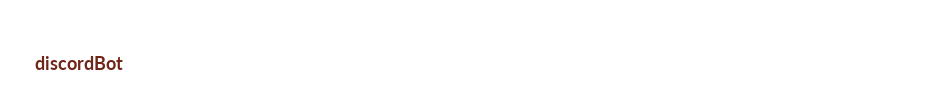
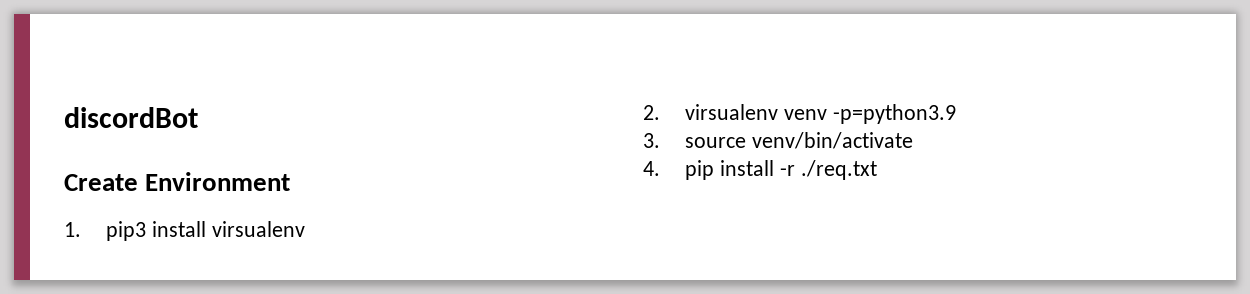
(123, 63) none -> [64,172,291,191] [64,221,305,241] [643,104,956,124] [643,132,914,149] [643,160,877,180] // Create Environment // 1. pip3 install virsualenv // 2. virsualenv venv -p=python3.9 // 3. source venv/bin/activate // 4. pip install -r ./req.txt

